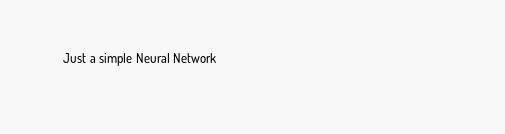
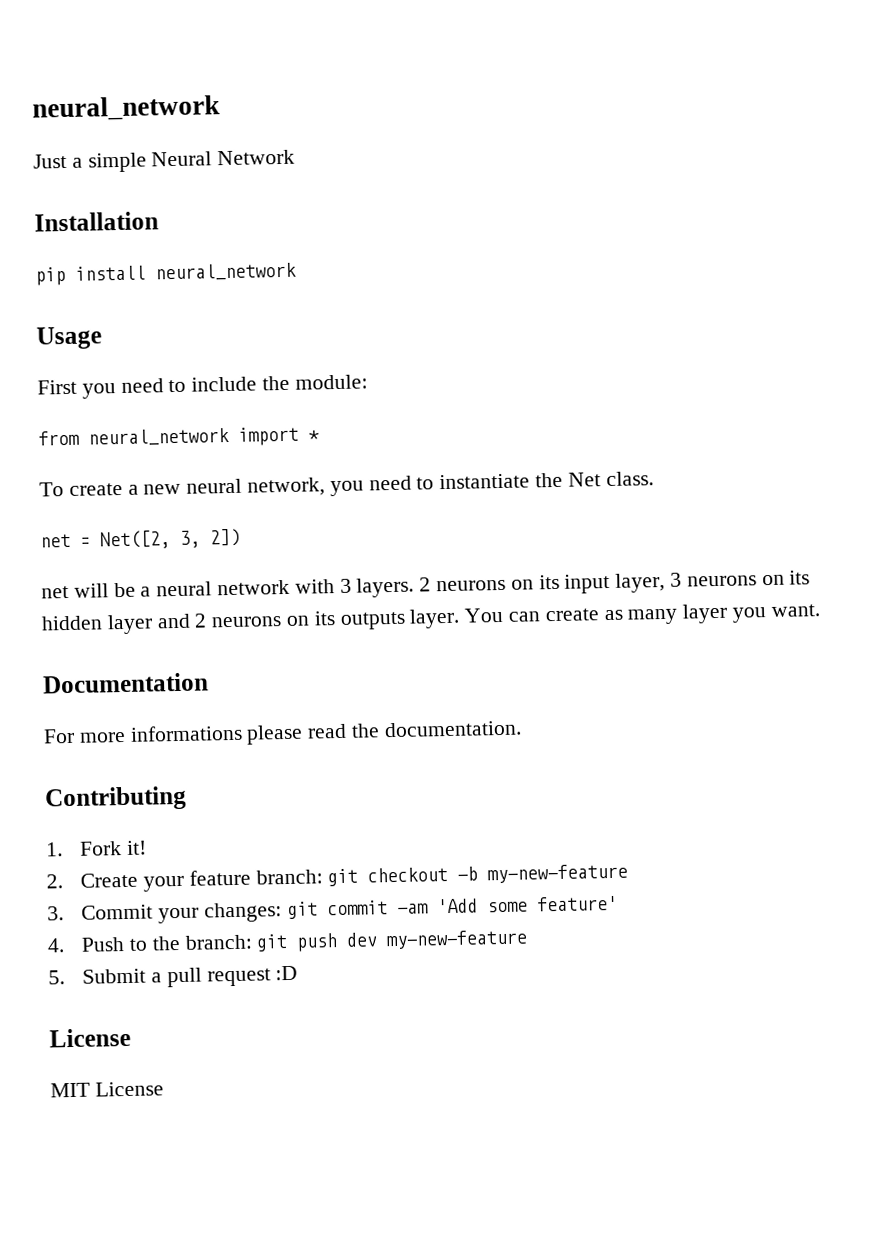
(63, 58) none -> [32,95,220,122] neural_network //
(217, 58) none -> [34,211,159,232] [35,262,297,286] [36,326,102,350] [37,374,368,399] [38,426,320,447] [39,471,654,497] [40,528,241,550] [41,570,811,599] [41,603,820,635] [42,672,209,694] [43,720,522,745] [45,785,187,812] [46,840,147,857] [46,863,629,892] [47,895,618,924] [47,929,529,953] [48,965,299,988] [49,1027,131,1048] [50,1081,164,1098] // Installation // pip install neural_network // Usage // First you need to include the module: // from neural_network import * // To create a new neural network, you need to instantiate the Net class. // net = Net([2, 3, 2]) // net will be a neural network with 3 layers. 2 neurons on its input layer, 3 neurons on its hidden layer and 2 neurons on its outputs layer. You can create as many layer you want. // Documentation // For more informations please read the documentation. // Contributing // 1. Fork it! // 2. Create your feature branch: git checkout -b my-new-feature // 3. Commit your changes: git commit -am 'Add some feature' // 4. Push to the branch: git push dev my-new-feature // 5. Submit a pull request :D // License // MIT License

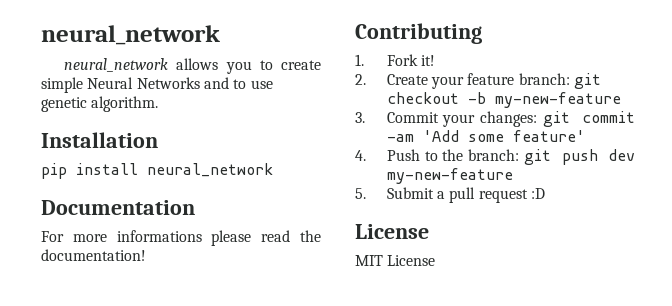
[32,95,220,122] [33,149,296,173] [34,211,159,232] [35,262,297,286] [36,326,102,350] [37,374,368,399] [38,426,320,447] [39,471,654,497] [40,528,241,550] [41,570,811,599] [41,603,820,635] neural_network // Just a simple Neural Network // Installation // pip install neural_network // Usage // First you need to include the module: // from neural_network import * // To create a new neural network, you need to instantiate the Net class. // net = Net([2, 3, 2]) // net will be a neural network with 3 layers. 2 neurons on its input layer, 3 neurons on its hidden layer and 2 neurons on its outputs layer. You can create as many layer you want. -> [41,25,220,45] [64,58,321,74] [41,77,273,93] [41,96,159,112] [41,132,158,148] [41,163,273,179] neural_network // neural_network allows you to create simple Neural Networks and to use genetic algorithm. // Installation // pip install neural_network
[383,720,522,738] documentation. -> [41,249,146,261] documentation!

